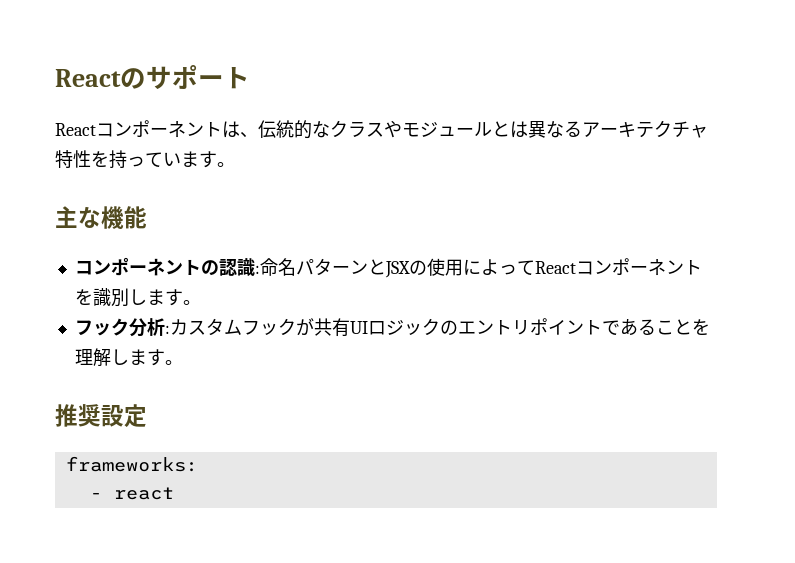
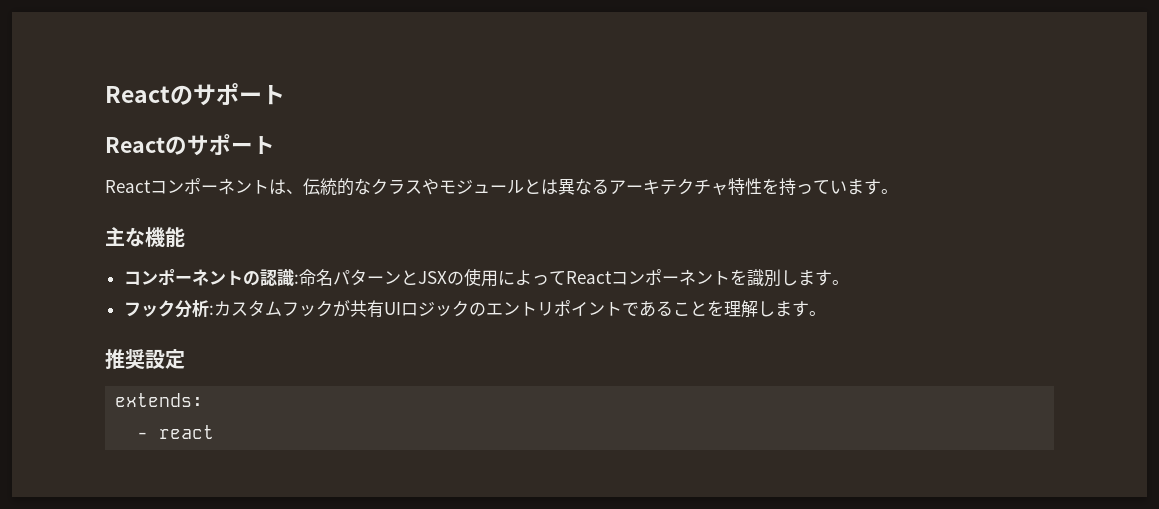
[55,65,250,90] Reactのサポート -> [105,83,285,106] [105,134,275,156] Reactのサポート // Reactのサポート
[65,456,198,472] frameworks: -> [115,393,204,407] extends:

